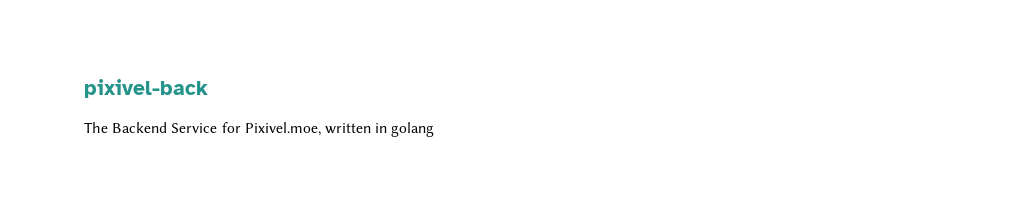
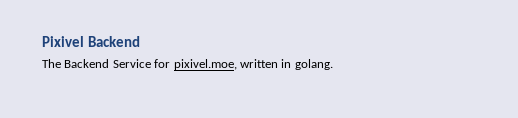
[84,79,208,98] pixivel-back -> [42,36,140,47] Pixivel Backend
[244,122,321,136] Pixivel.moe, -> [173,59,237,70] pixivel.moe,
[391,122,435,137] golang -> [294,59,333,70] golang.

